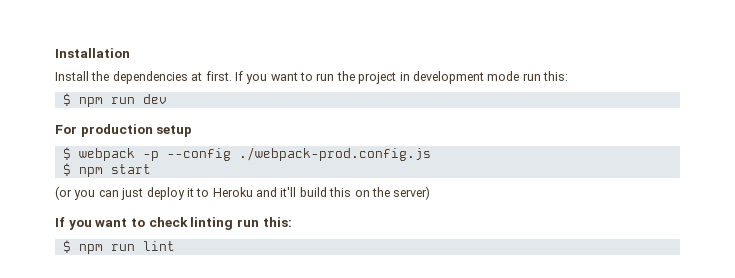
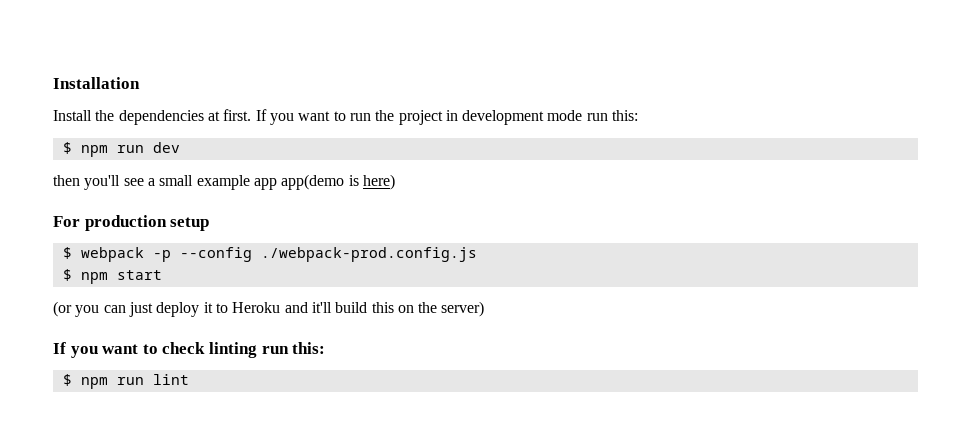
(167, 99) none -> [53,174,395,190] // then you'll see a small example app app(demo is here)

